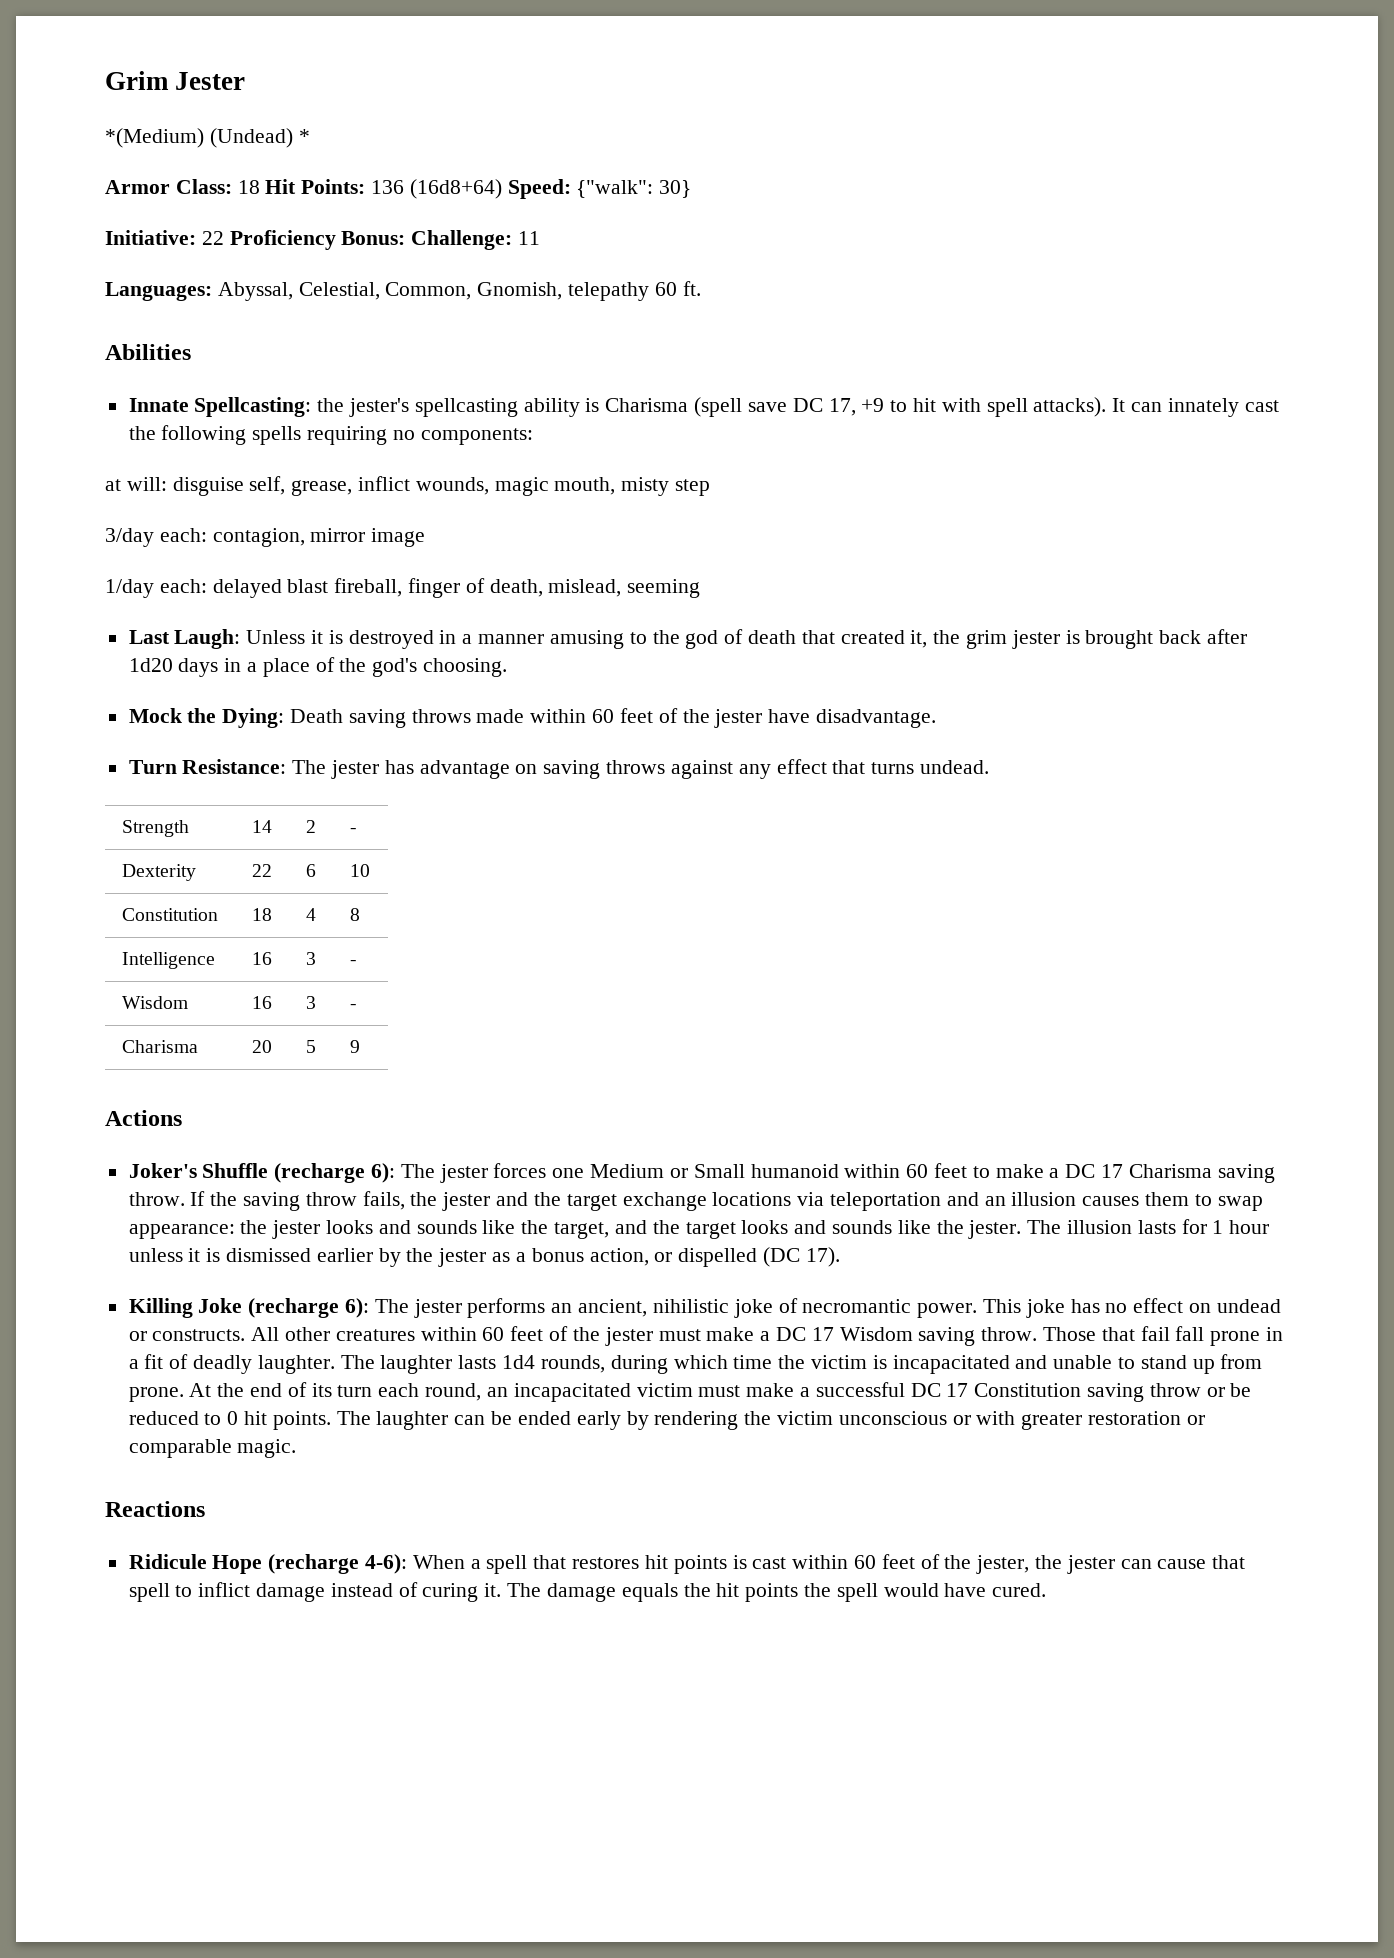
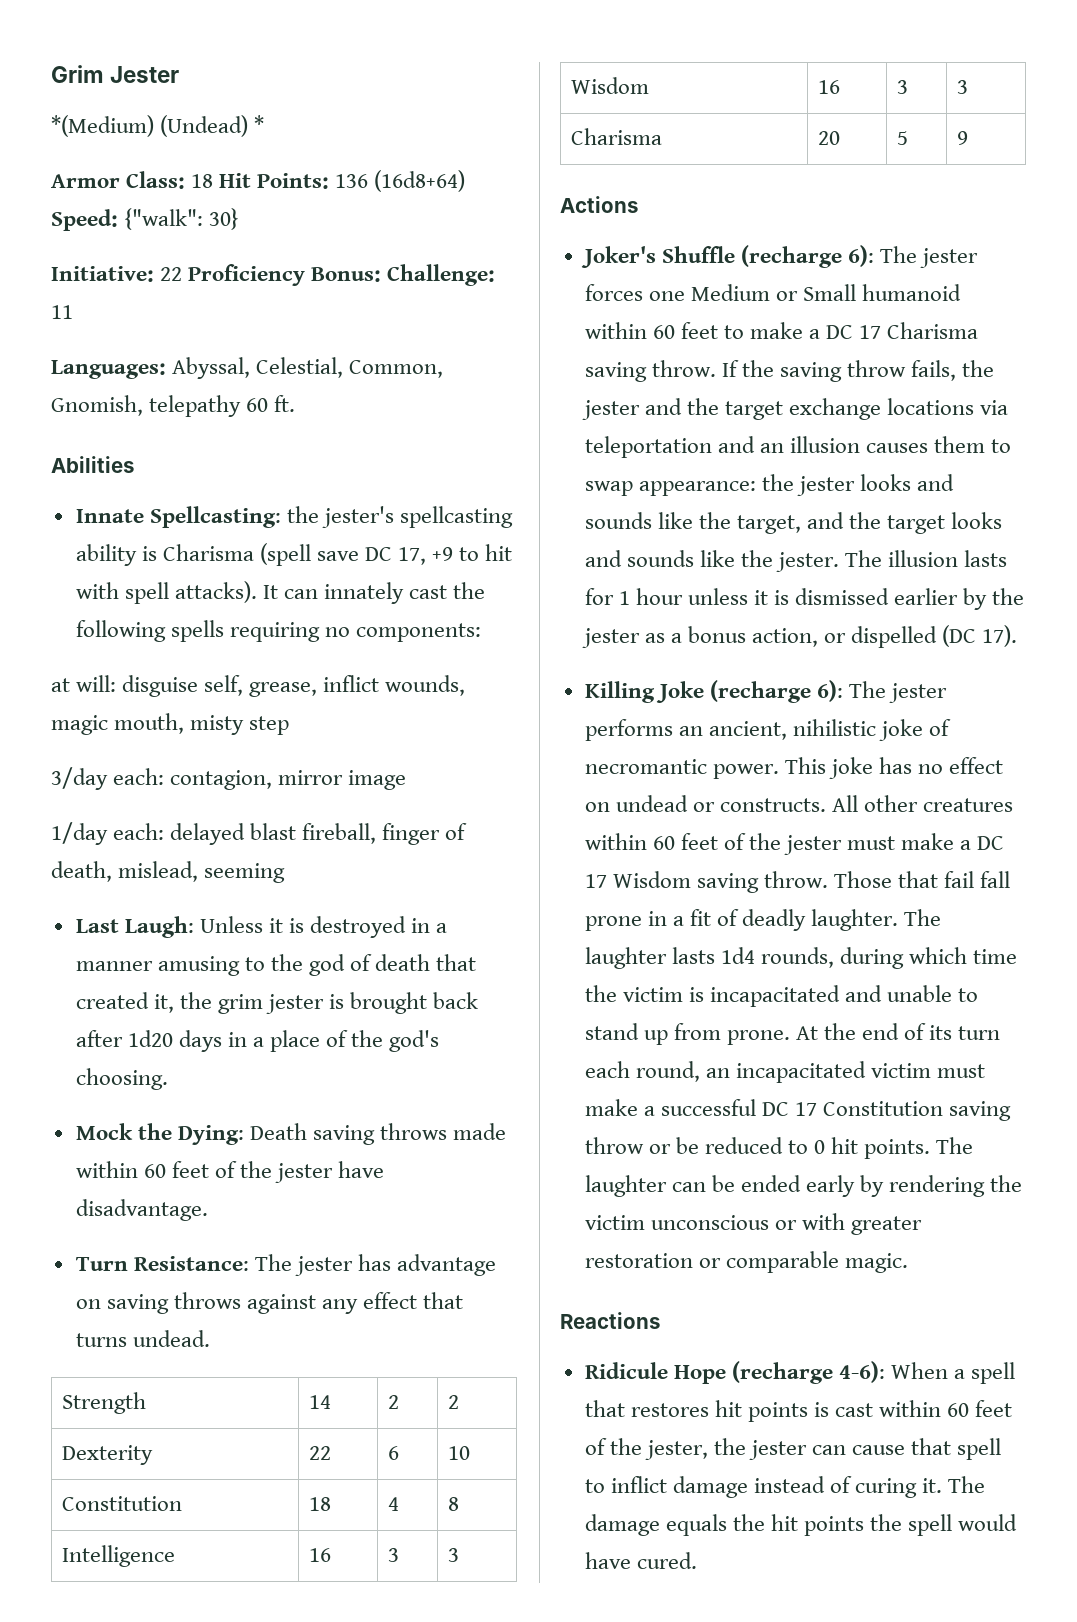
[349,828,357,833] - -> [448,1395,460,1409] 2
[349,960,357,965] - -> [448,1548,460,1562] 3
[349,1004,357,1009] - -> [957,80,969,94] 3

